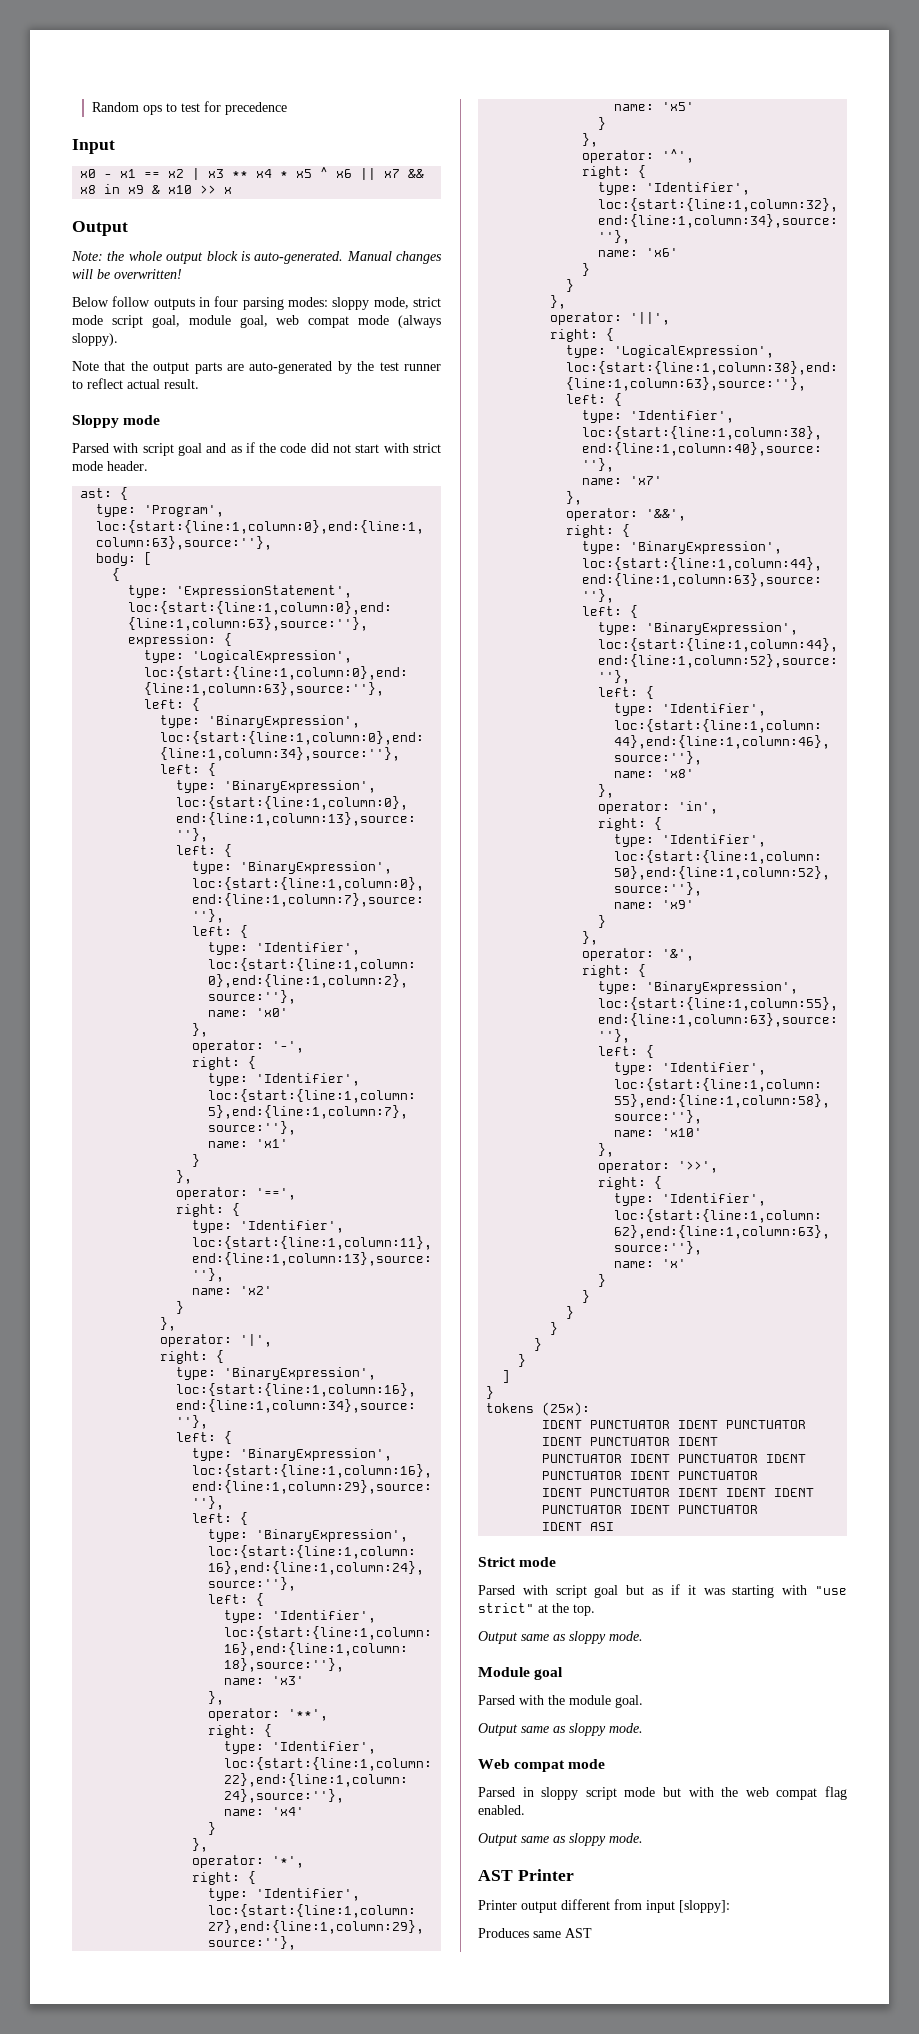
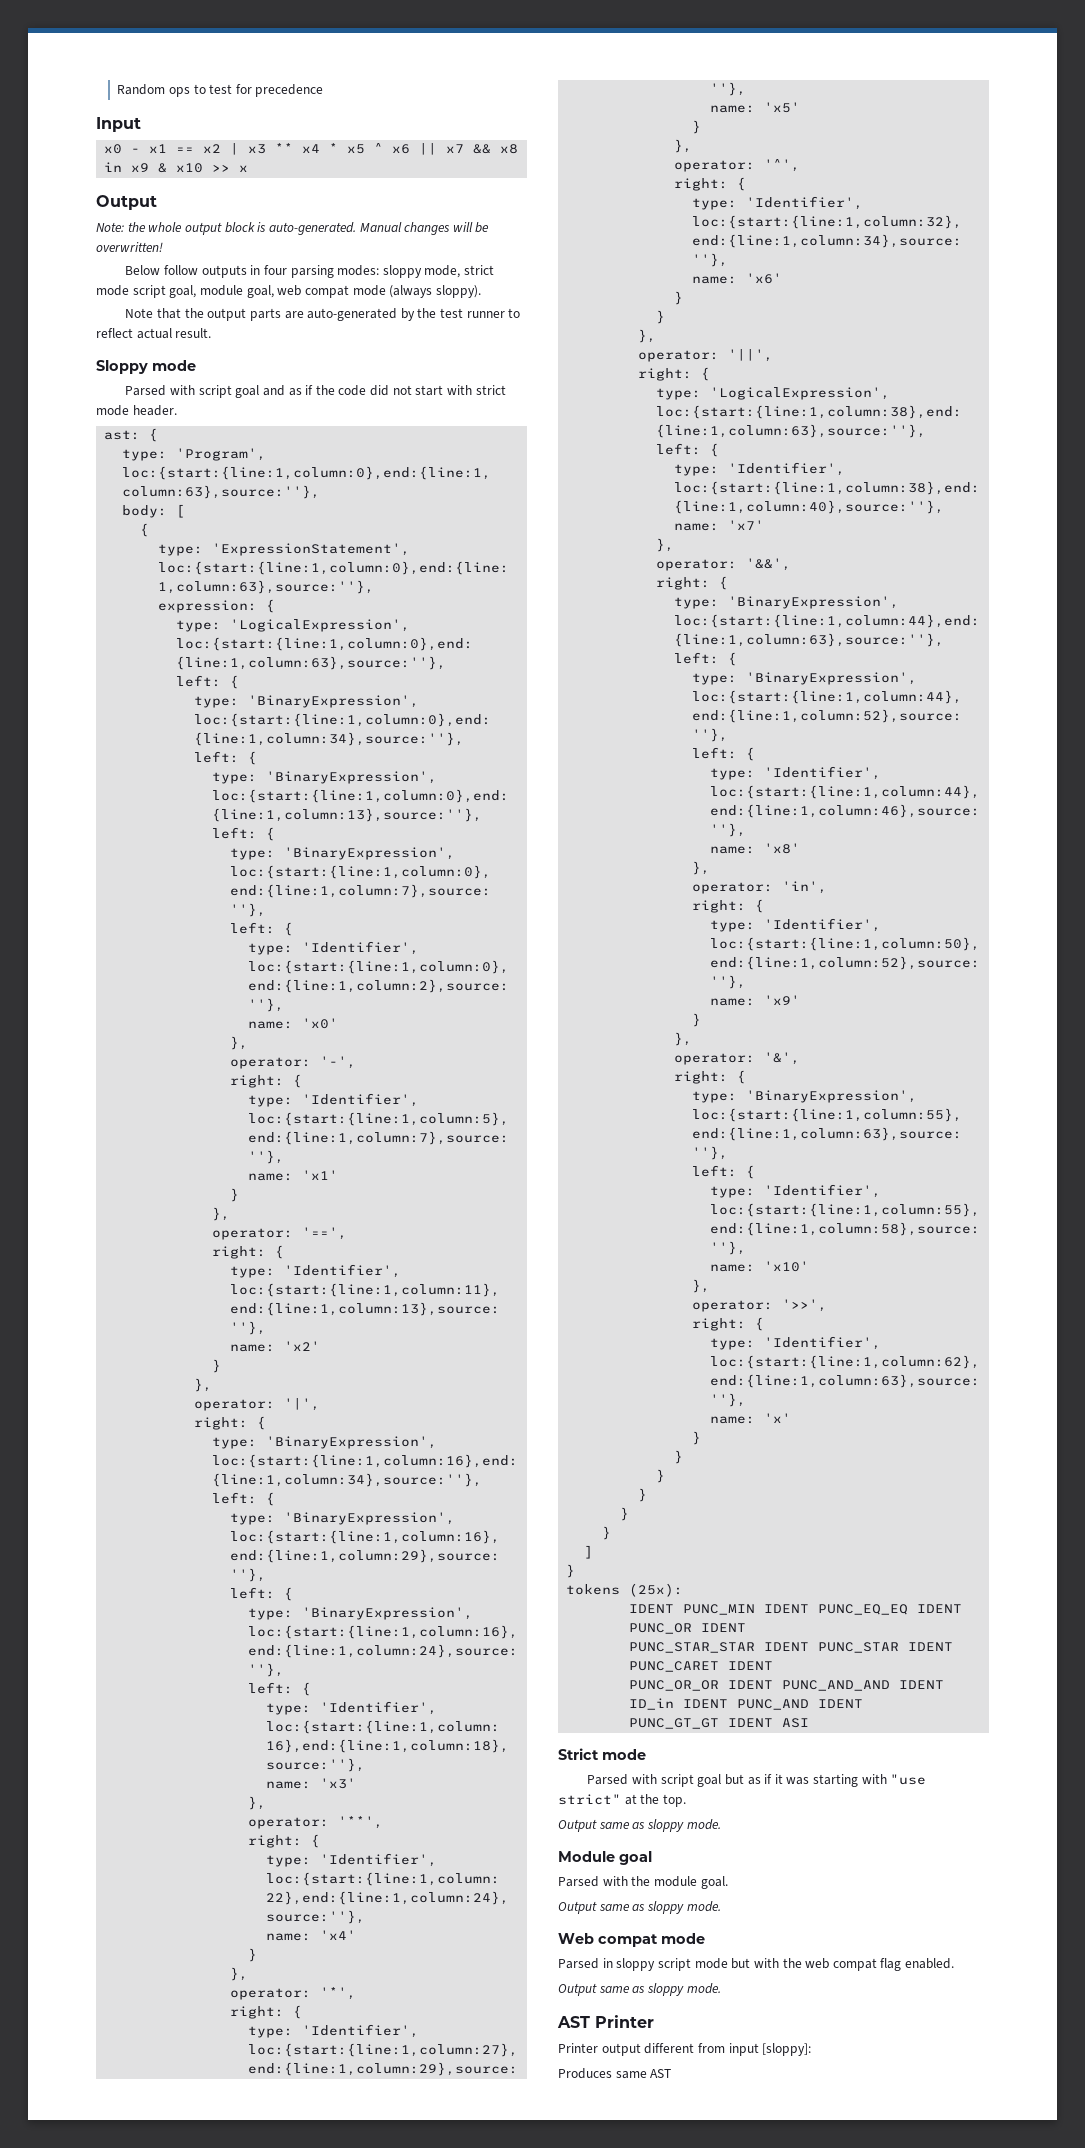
[590,1420,807,1429] [542,1437,719,1446] [542,1454,807,1463] [542,1471,759,1480] [542,1488,815,1497] [542,1505,759,1514] PUNCTUATOR IDENT PUNCTUATOR IDENT PUNCTUATOR IDENT // PUNCTUATOR IDENT PUNCTUATOR IDENT PUNCTUATOR IDENT PUNCTUATOR // IDENT PUNCTUATOR IDENT IDENT IDENT PUNCTUATOR IDENT PUNCTUATOR // -> [683,1604,963,1615] [629,1623,747,1634] [629,1642,954,1653] [629,1661,774,1672] [629,1680,945,1691] [629,1698,864,1710] [629,1718,720,1729] PUNC_MIN IDENT PUNC_EQ_EQ IDENT PUNC_OR IDENT // PUNC_STAR_STAR IDENT PUNC_STAR IDENT PUNC_CARET IDENT // PUNC_OR_OR IDENT PUNC_AND_AND IDENT ID_in IDENT PUNC_AND IDENT // PUNC_GT_GT

